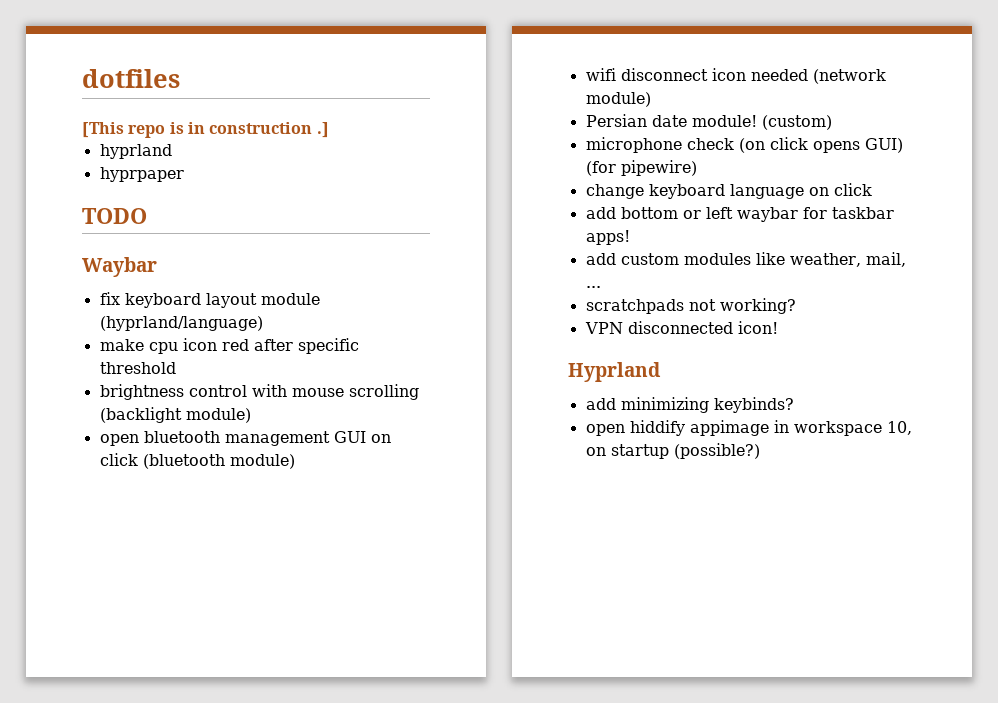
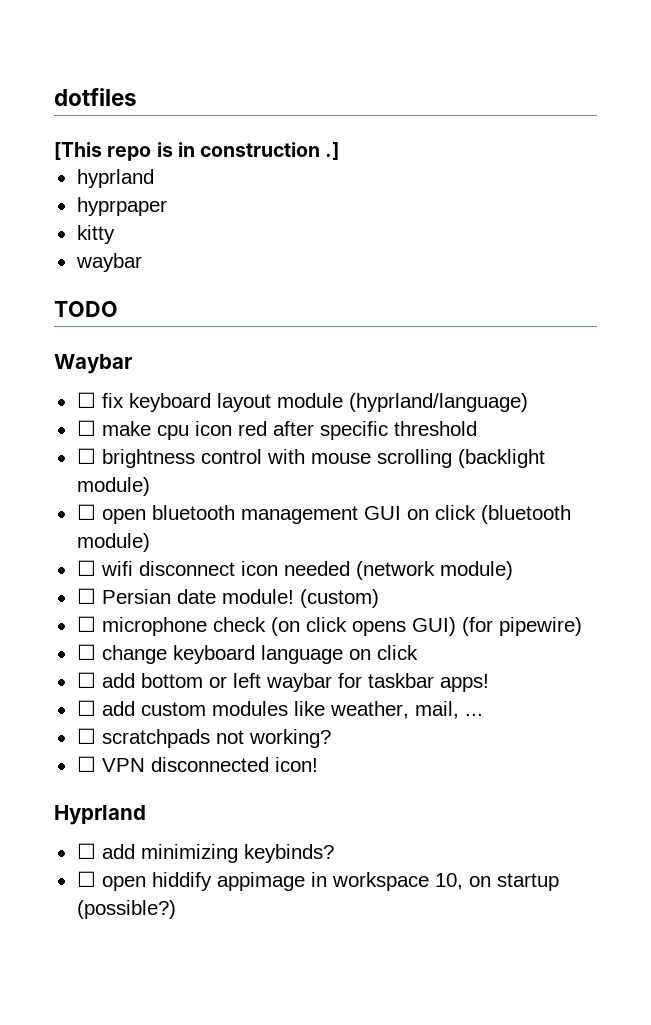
(184, 174) none -> [76,225,115,244] [75,253,142,272] // kitty // waybar
(157, 267) none -> [76,392,96,408] ☐
(263, 323) none -> [76,420,96,436] ☐
(176, 368) none -> [76,448,96,464] ☐
(251, 415) none -> [76,504,96,520] ☐
(295, 461) none -> [76,560,96,576] ☐
(651, 99) none -> [76,588,96,604] ☐
(832, 122) none -> [76,616,96,632] ☐
(697, 168) none -> [76,644,96,660] ☐
(872, 189) none -> [76,672,96,688] ☐
(630, 237) none -> [76,700,96,716] ☐
(601, 287) none -> [76,728,96,744] ☐
(796, 306) none -> [76,756,96,772] ☐
(661, 372) none -> [76,843,96,859] ☐
(794, 405) none -> [76,871,96,887] ☐

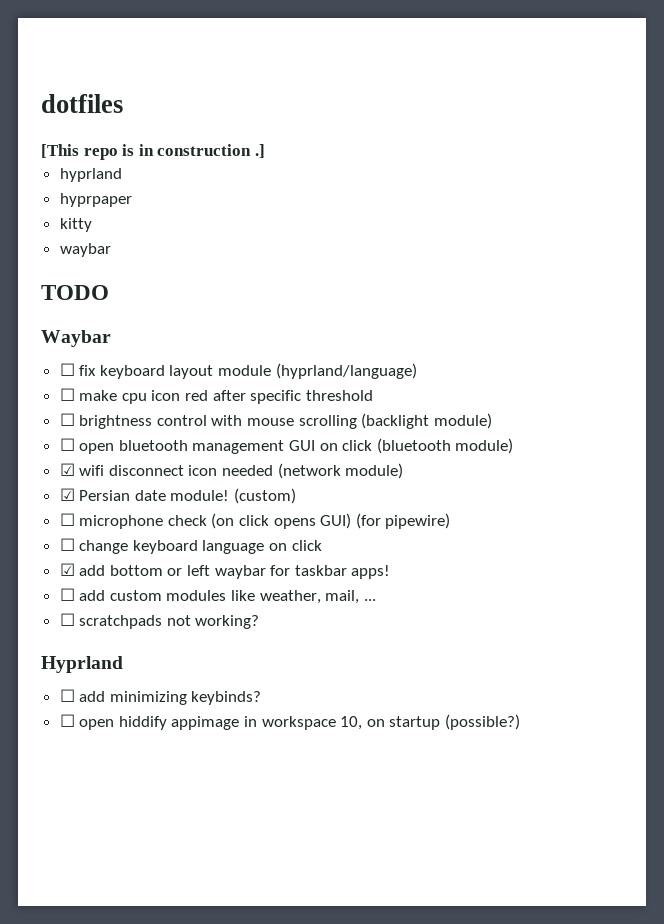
[76,560,96,576] ☐ -> [59,463,75,476] ☑
[76,588,96,604] ☐ -> [59,488,75,501] ☑
[76,672,96,688] ☐ -> [59,563,75,576] ☑
[76,756,318,772] // ☐ VPN disconnected icon! -> (260, 622) none

